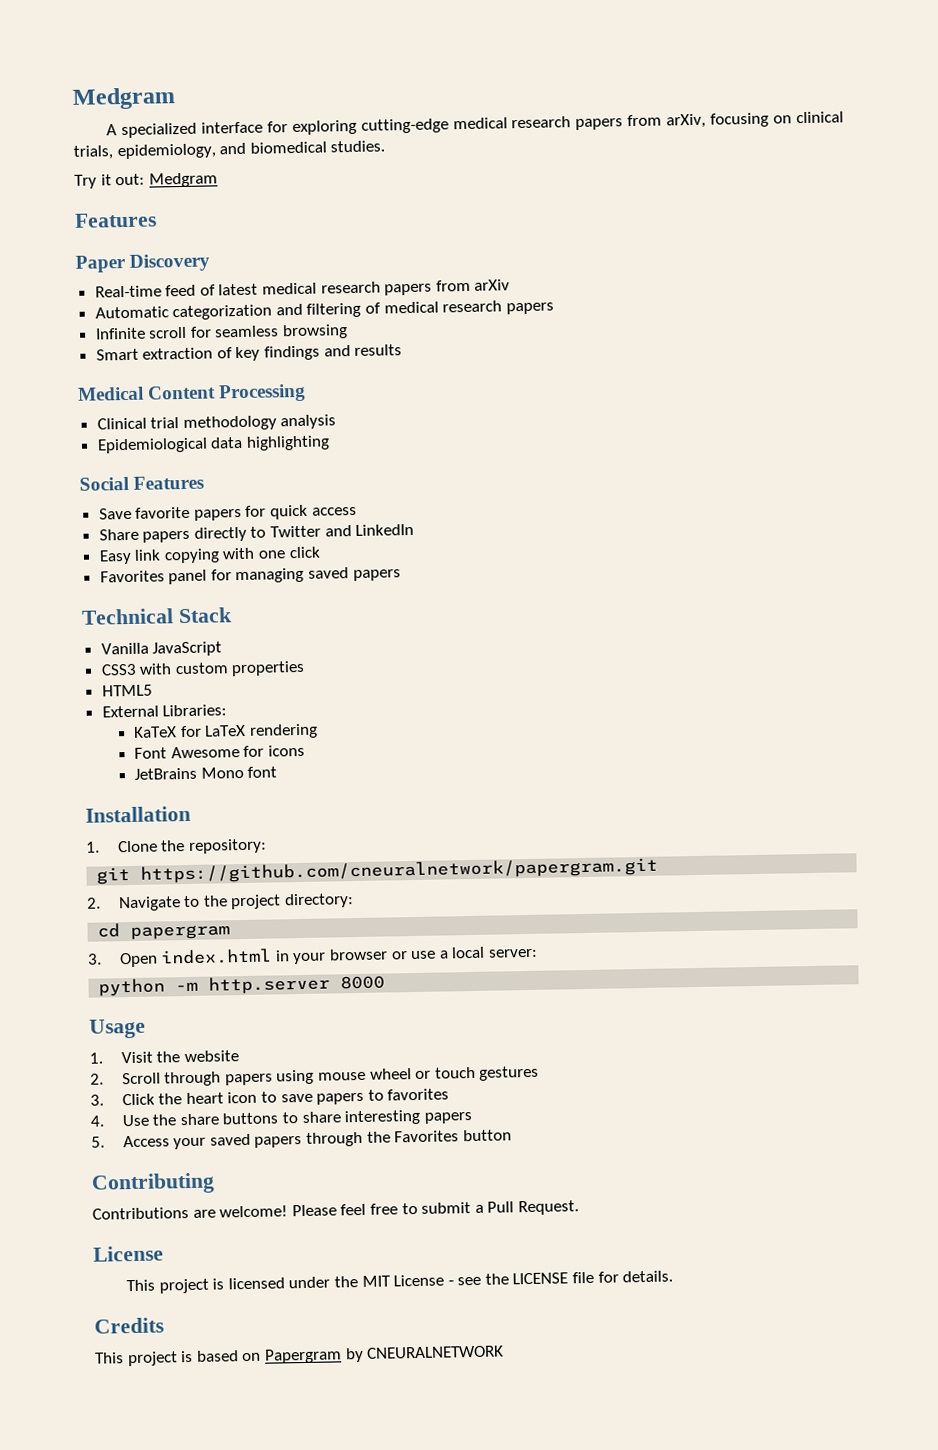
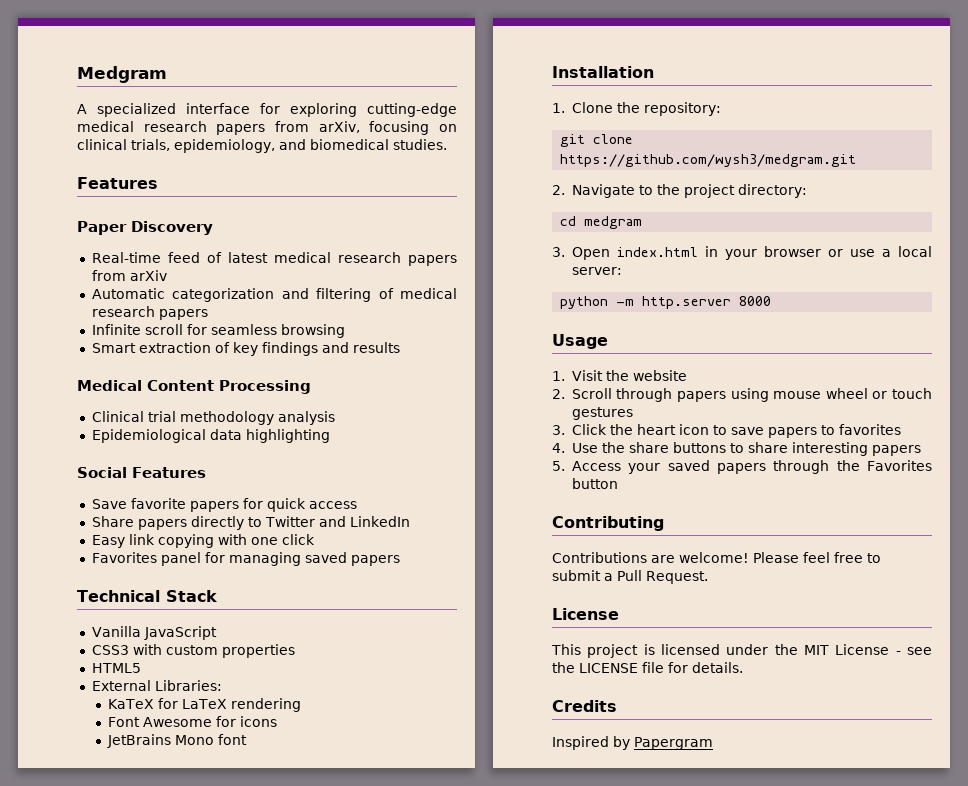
[74,172,218,189] // Try it out: Medgram -> (447, 144) none
[140,857,659,884] https://github.com/cneuralnetwork/papergram.git -> [593,134,634,144] [560,154,857,167] clone https://github.com/wysh3/medgram.git
[130,924,231,940] papergram -> [584,216,643,229] medgram
[95,1345,505,1367] This project is based on Papergram by CNEURALNETWORK -> [552,736,713,750] Inspired by Papergram

